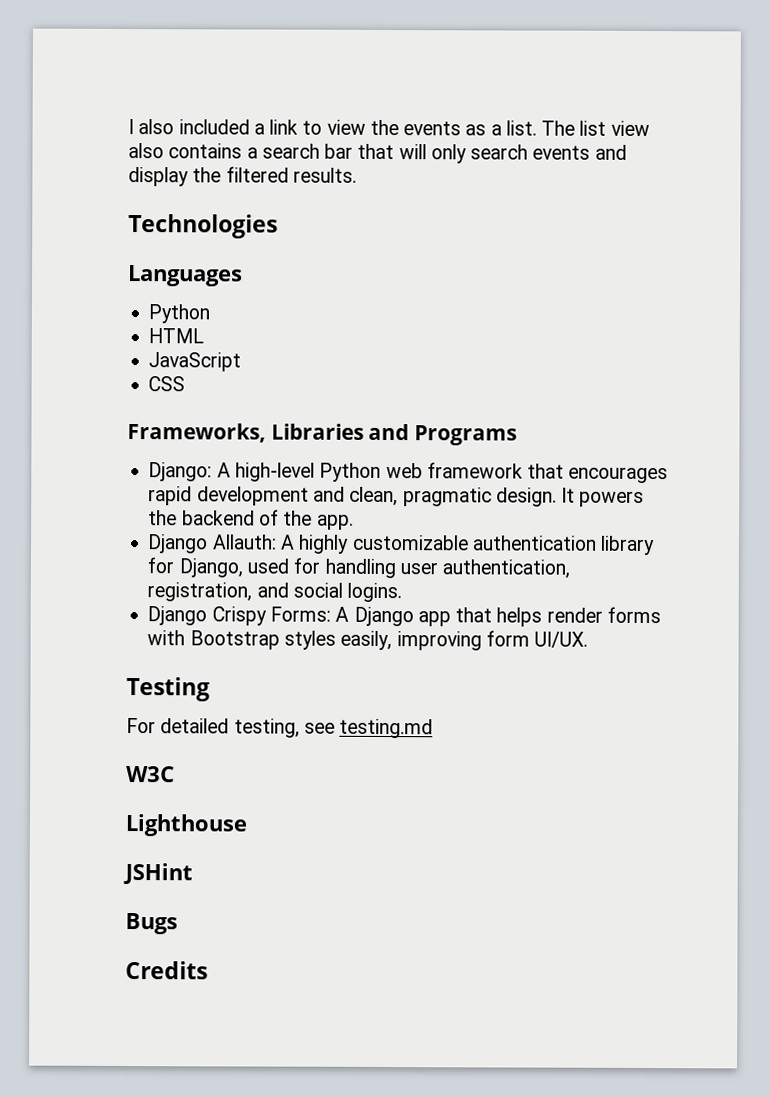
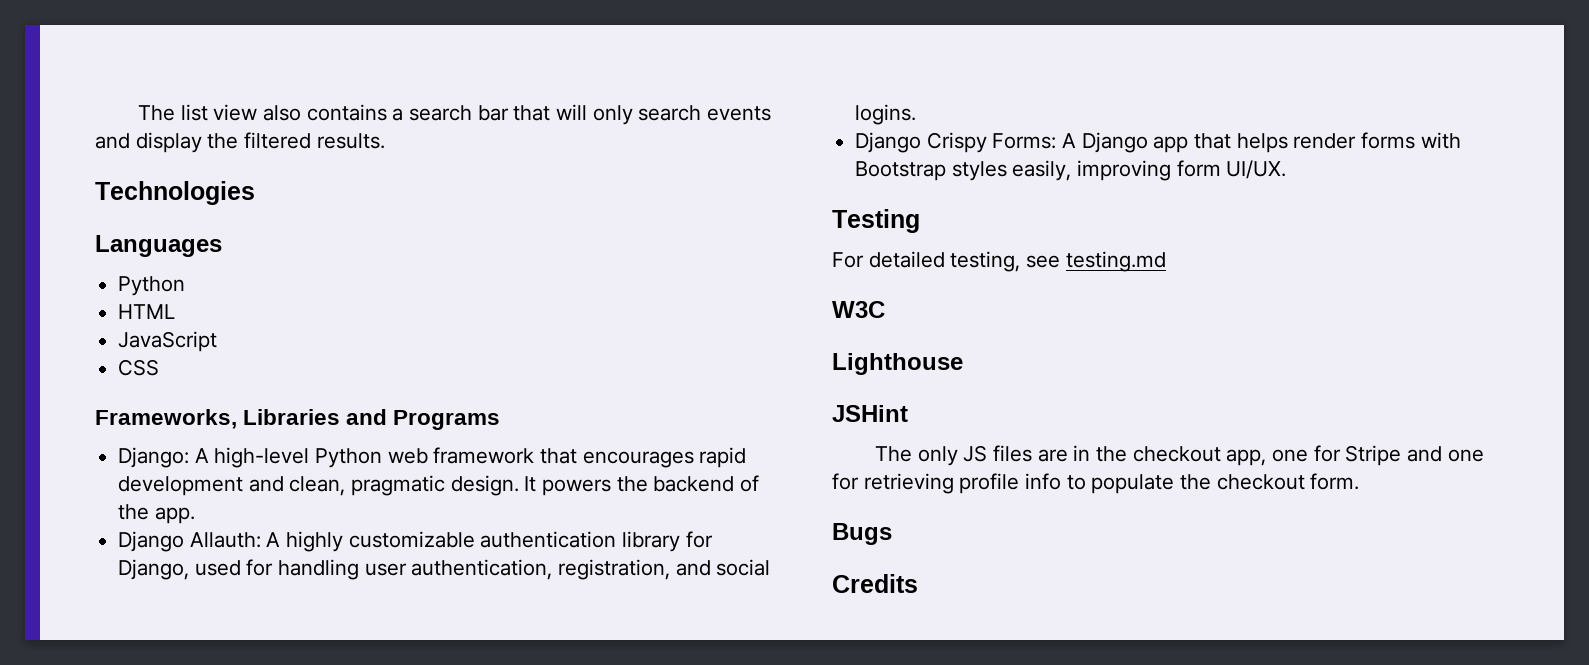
[128,119,537,136] I also included a link to view the events as a list. -> (137, 113) none
(193, 873) none -> [874,445,1484,466] [832,473,1360,494] // The only JS files are in the checkout app, one for Stripe and one for retrieving profile info to populate the checkout form.

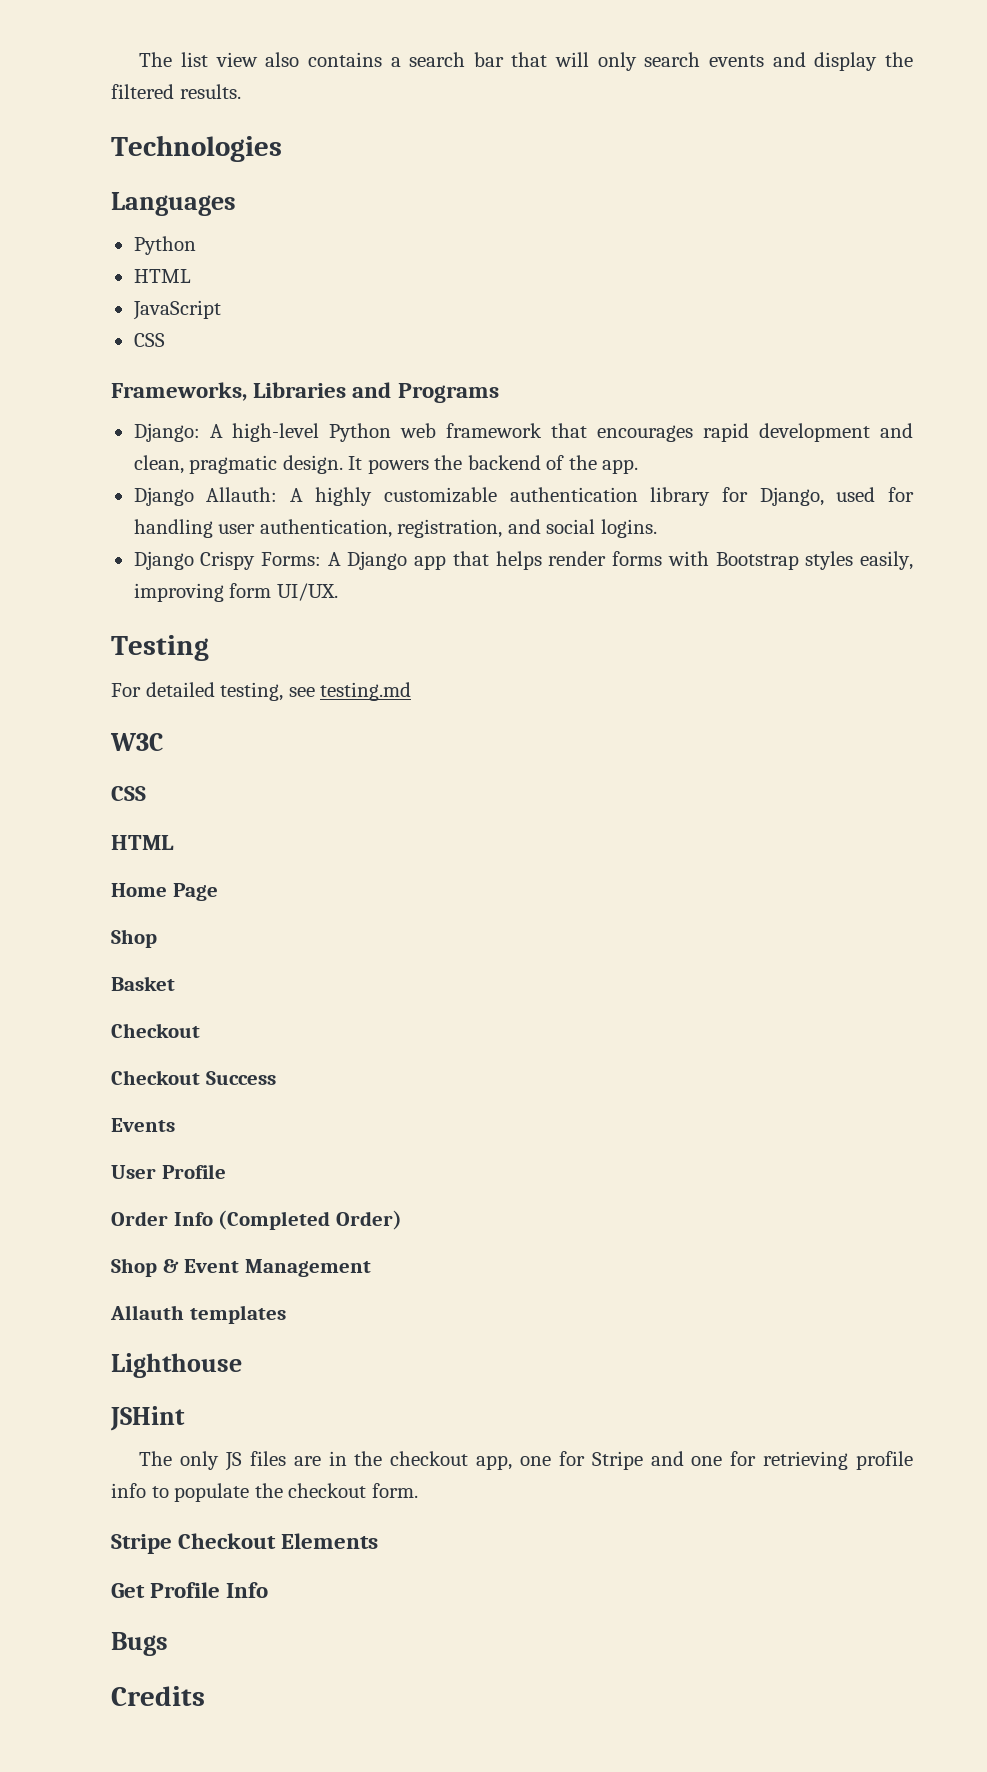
(885, 309) none -> [111,786,146,801] [111,835,174,850] [111,883,218,901] [111,929,157,948] [111,976,175,991] [111,1023,200,1038] [111,1070,276,1085] [111,1118,175,1132] [111,1164,226,1179] [111,1210,402,1230] [111,1258,371,1277] [110,1305,286,1324] // CSS // HTML // Home Page // Shop // Basket // Checkout // Checkout Success // Events // User Profile // Order Info (Completed Order) // Shop & Event Management // Allauth templates
(1360, 481) none -> [111,1533,379,1554] [111,1582,269,1598] // Stripe Checkout Elements // Get Profile Info

